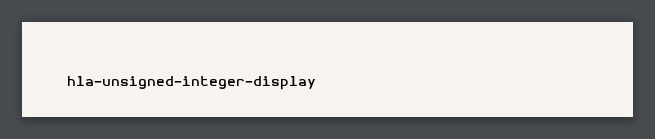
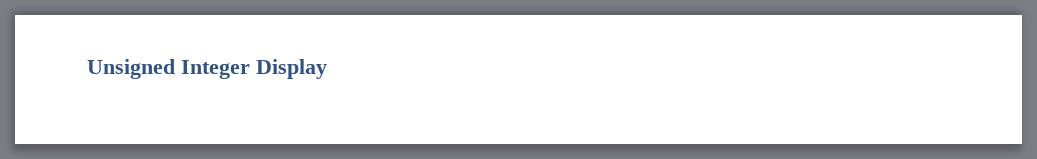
[67,76,316,90] hla-unsigned-integer-display -> [87,59,327,79] Unsigned Integer Display

